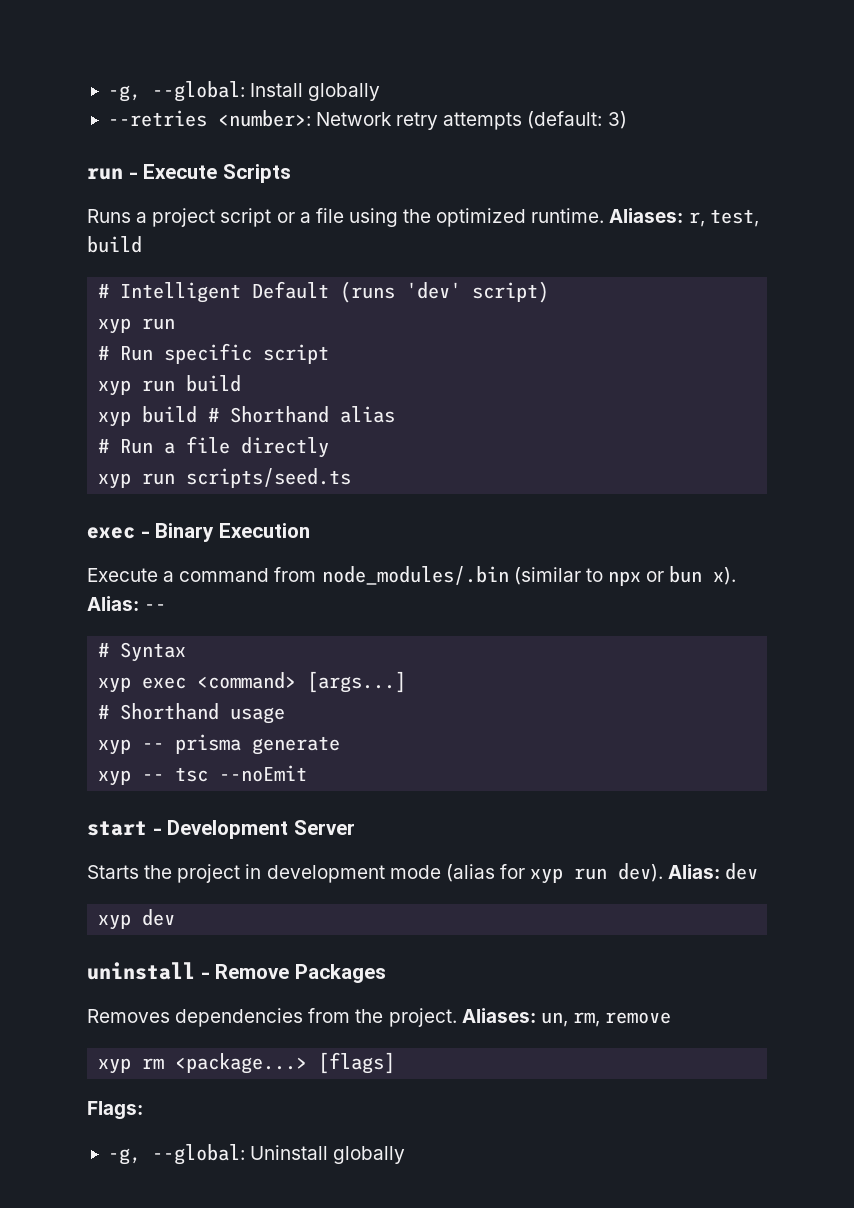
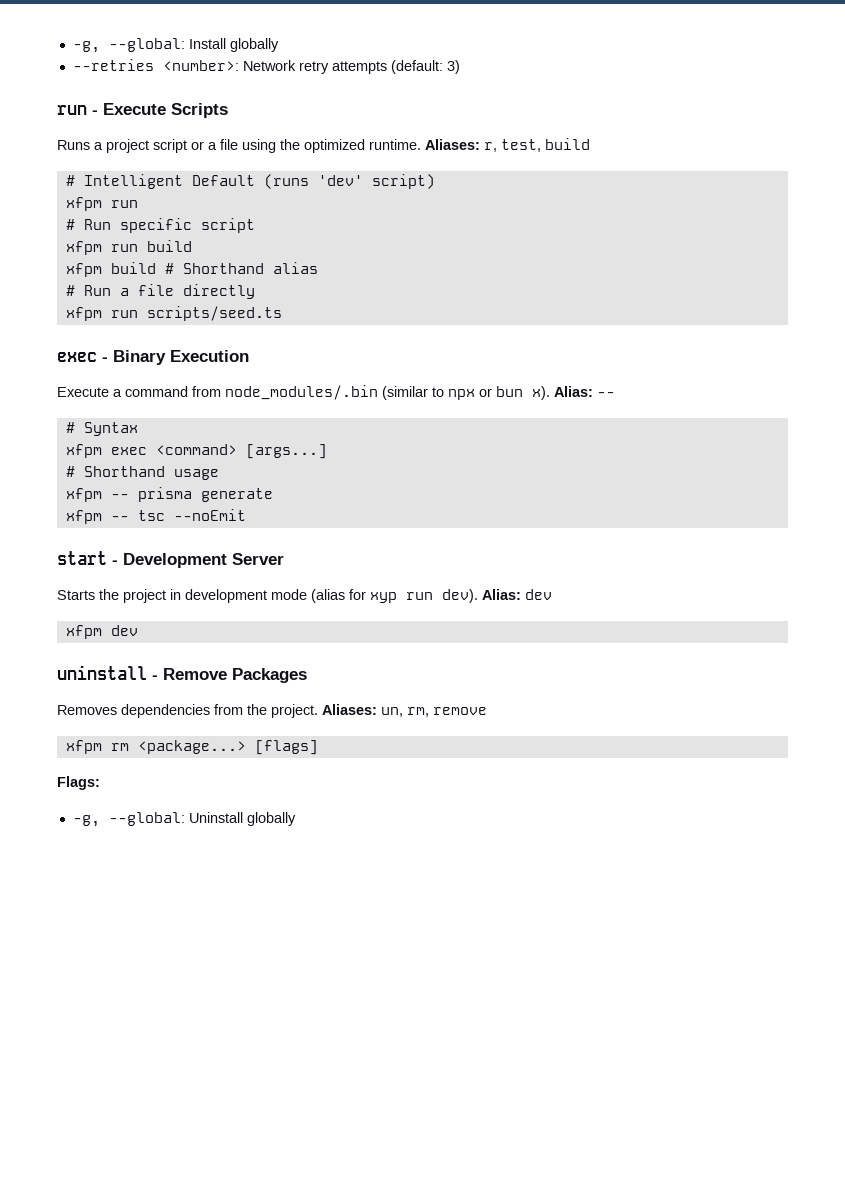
[98,318,132,334] xyp -> [65,197,102,211] xfpm
[98,380,132,396] xyp -> [65,241,102,255] xfpm
[98,411,132,427] xyp -> [65,263,102,277] xfpm
[98,473,132,489] xyp -> [65,307,102,321] xfpm
[98,677,132,693] xyp -> [65,444,102,458] xfpm
[98,739,132,755] xyp -> [65,488,102,502] xfpm
[98,770,132,786] xyp -> [65,510,102,524] xfpm
[98,914,132,930] xyp -> [65,625,102,639] xfpm
[98,1058,132,1074] xyp -> [65,740,102,754] xfpm

